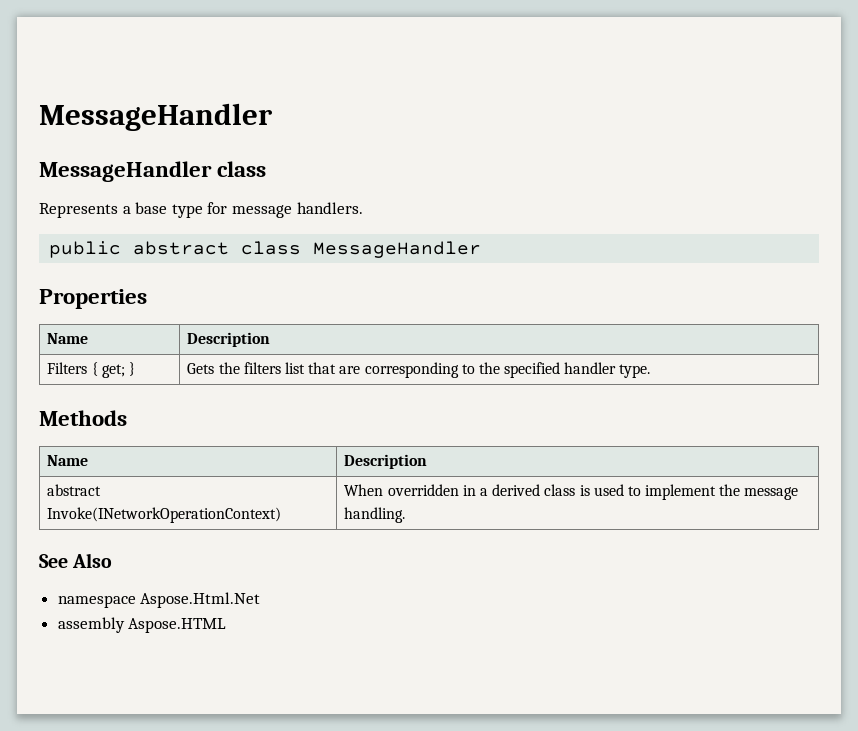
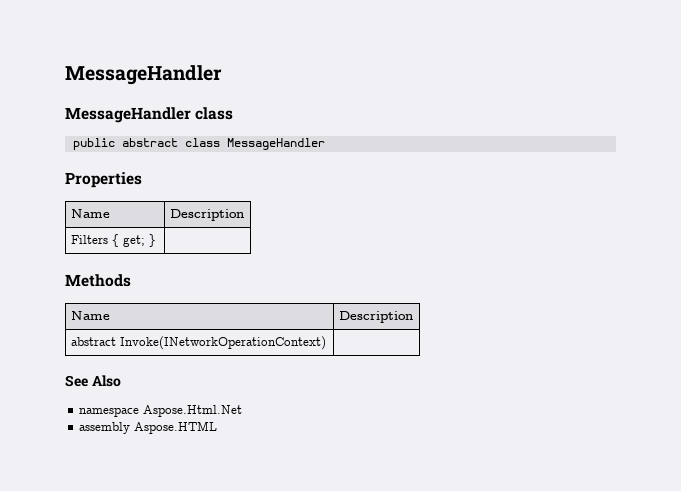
[39,202,363,218] // Represents a base type for message handlers. -> (234, 113) none
[187,362,651,378] Gets the filters list that are corresponding to the specified handler type. -> (156, 240) none
[344,484,799,500] [344,507,406,523] When overridden in a derived class is used to implement the message handling. -> (326, 343) none

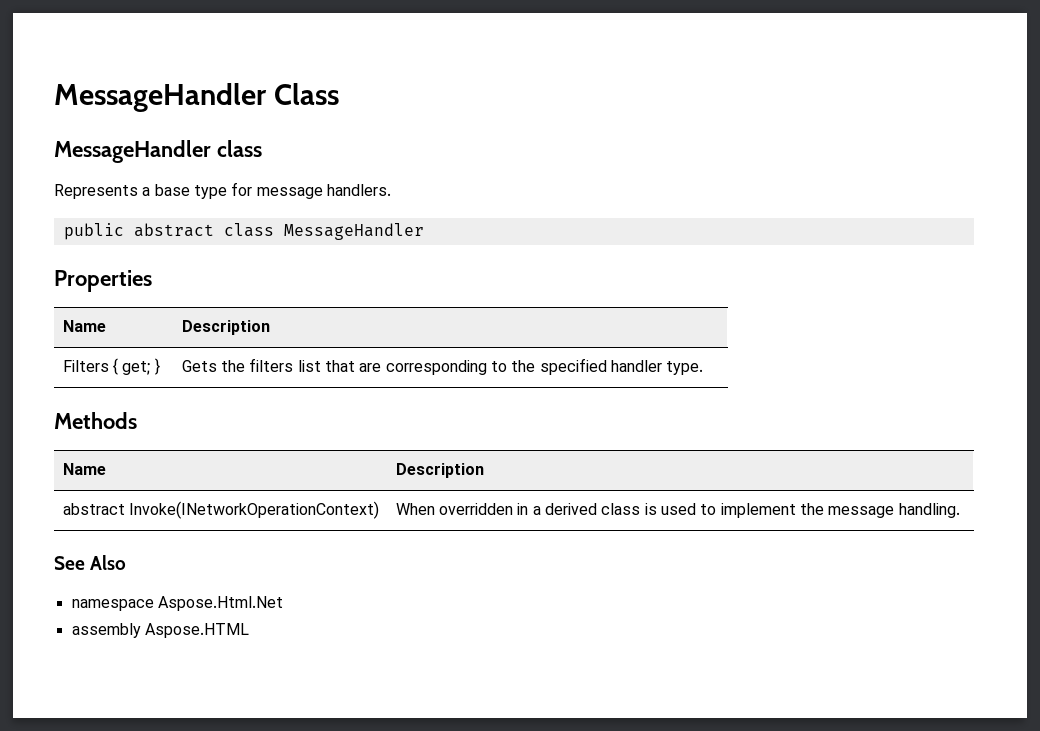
[65,65,222,85] MessageHandler -> [54,83,339,112] MessageHandler Class
(234, 113) none -> [54,182,391,199] // Represents a base type for message handlers.
(156, 240) none -> [181,358,704,375] Gets the filters list that are corresponding to the specified handler type.
(326, 343) none -> [395,503,960,518] When overridden in a derived class is used to implement the message handling.

